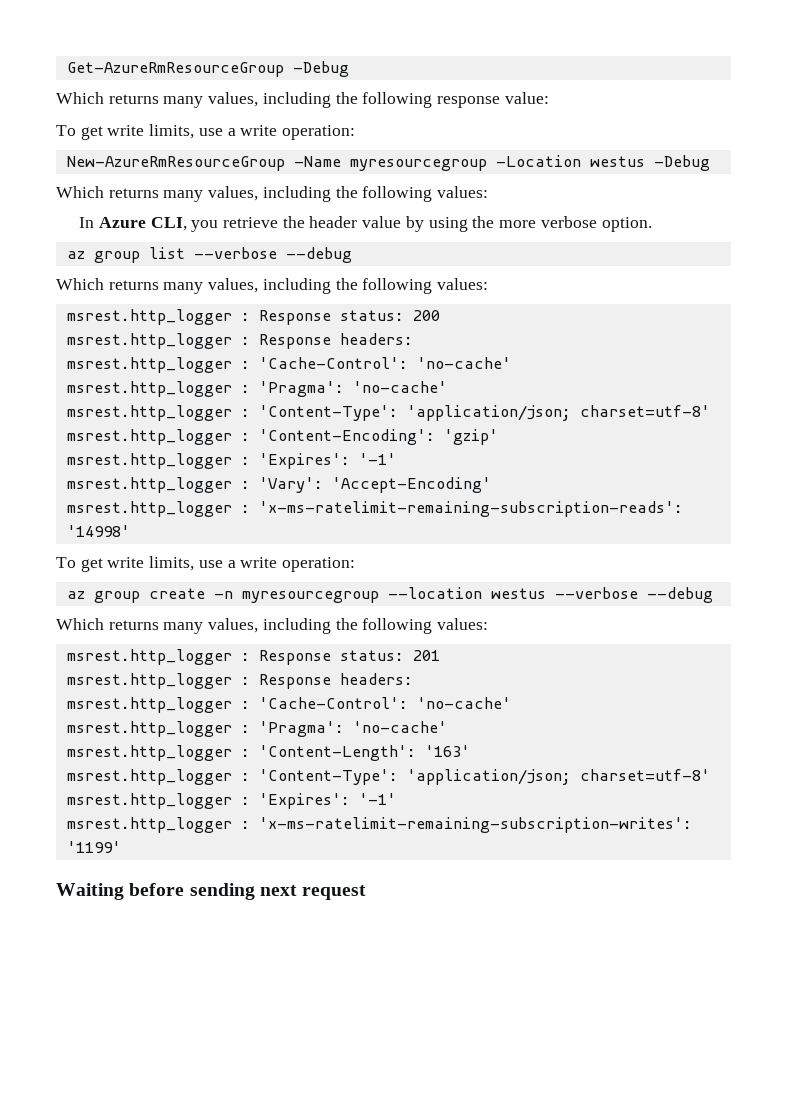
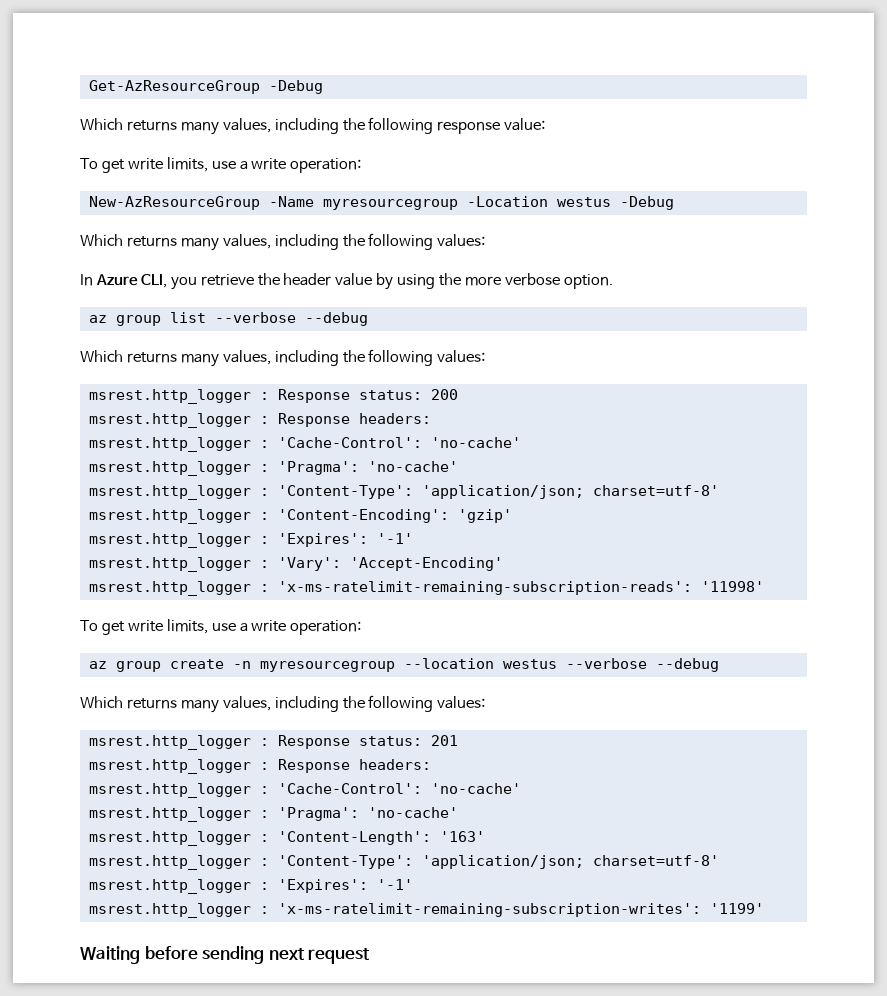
[66,62,284,77] Get-AzureRmResourceGroup -> [88,80,260,94] Get-AzResourceGroup
[66,156,285,171] New-AzureRmResourceGroup -> [88,196,260,210] New-AzResourceGroup
[66,525,130,537] '14998' -> [700,581,764,592] '11998'

